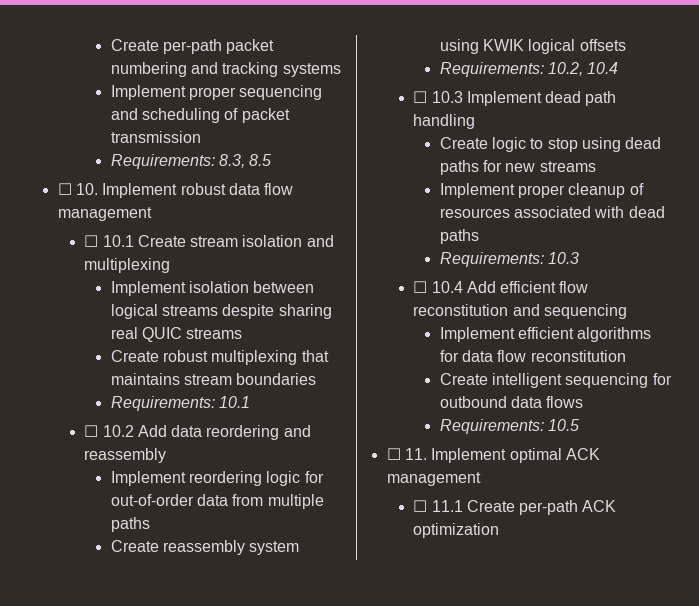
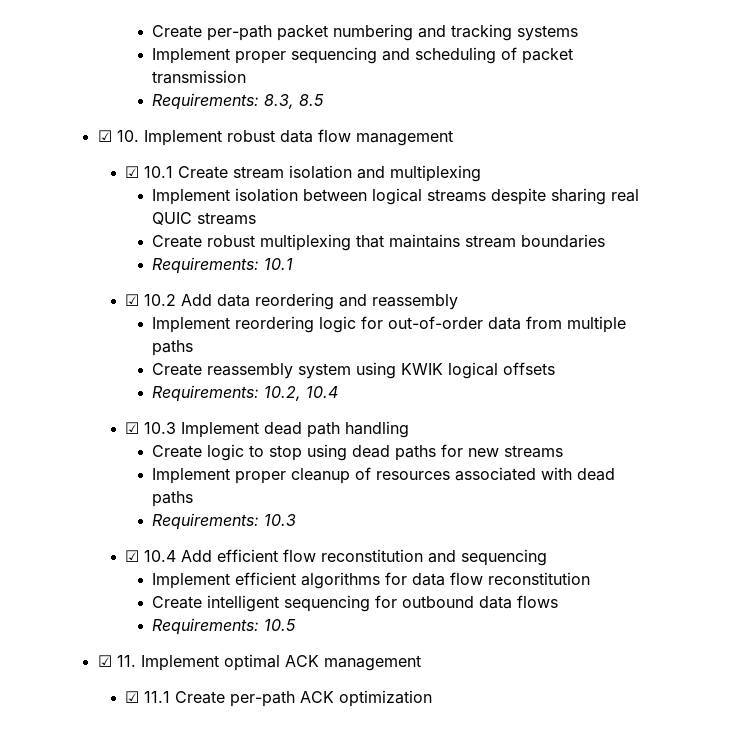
[57,183,72,195] ☐ -> [97,130,112,142] ☑
[84,235,99,247] ☐ -> [125,166,140,178] ☑
[84,425,99,437] ☐ -> [125,294,140,306] ☑
[413,91,428,103] ☐ -> [125,422,140,434] ☑
[413,281,428,293] ☐ -> [125,550,140,562] ☑
[386,448,401,460] ☐ -> [97,655,112,667] ☑
[413,500,428,512] ☐ -> [125,691,140,703] ☑

